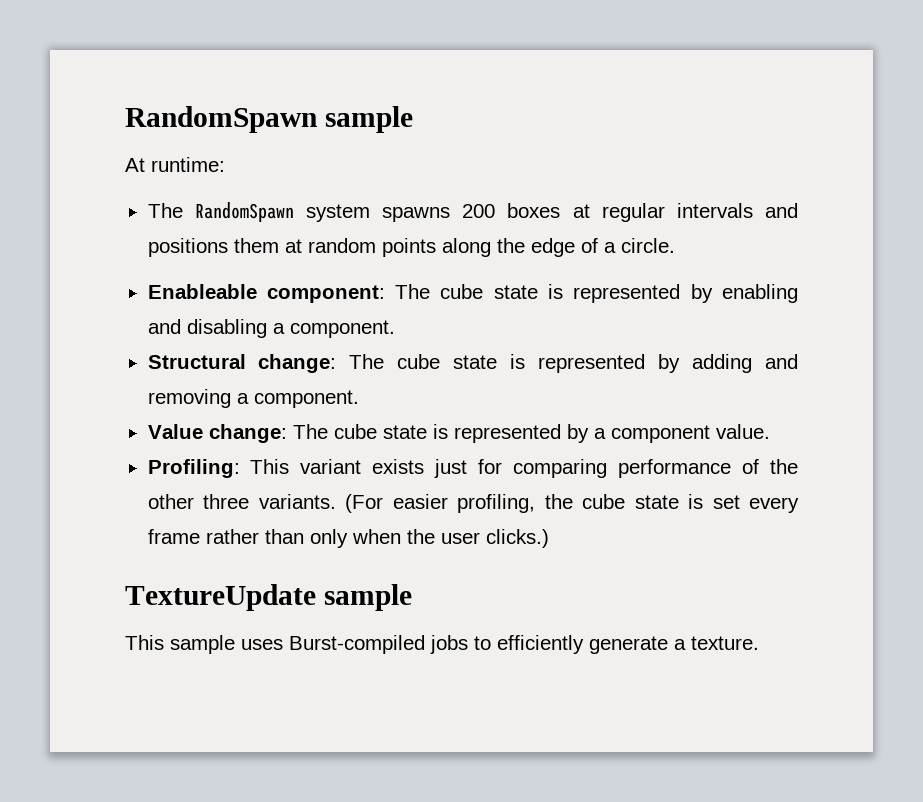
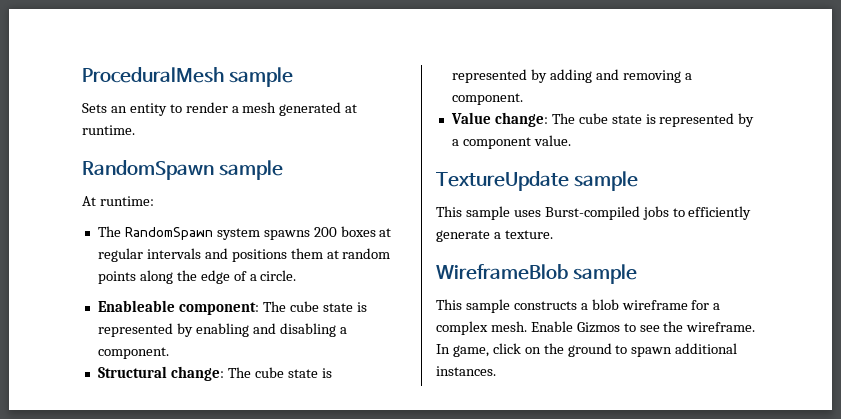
(125, 119) none -> [82,67,293,87] [82,102,358,116] [82,125,135,135] ProceduralMesh sample // Sets an entity to render a mesh generated at runtime. //
[147,459,798,478] [147,494,799,513] [147,529,549,548] // Profiling: This variant exists just for comparing performance of the other three variants. (For easier profiling, the cube state is set every frame rather than only when the user clicks.) -> (571, 140) none
(759, 643) none -> [436,264,637,284] [436,299,721,313] [436,321,756,335] [436,343,738,357] [436,366,496,376] // WireframeBlob sample // This sample constructs a blob wireframe for a complex mesh. Enable Gizmos to see the wireframe. In game, click on the ground to spawn additional instances.

